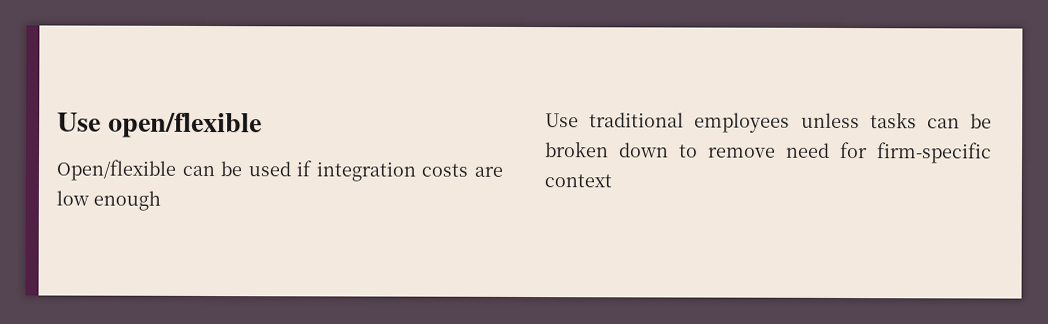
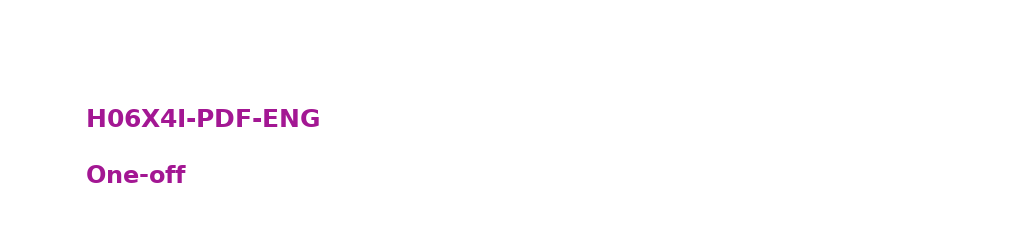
[57,112,262,139] [56,159,503,182] [56,190,161,211] [545,112,992,133] [545,141,992,164] [544,174,612,188] Use open/flexible // Open/flexible can be used if integration costs are low enough // Use traditional employees unless tasks can be broken down to remove need for firm-specific context -> [86,109,321,127] [86,165,186,183] H06X4I-PDF-ENG // One-off

